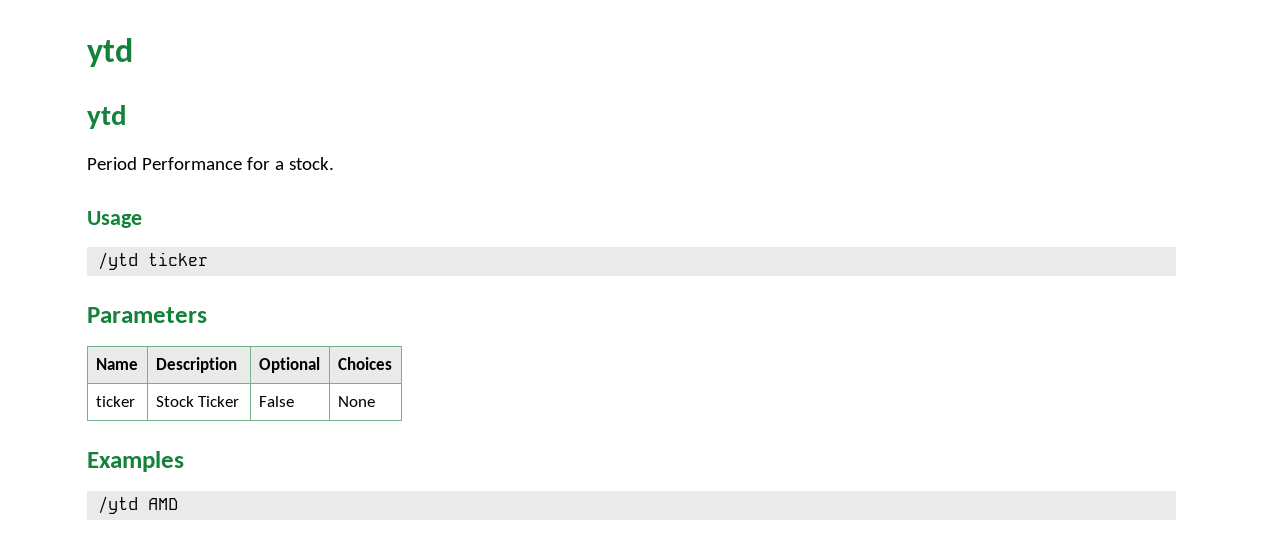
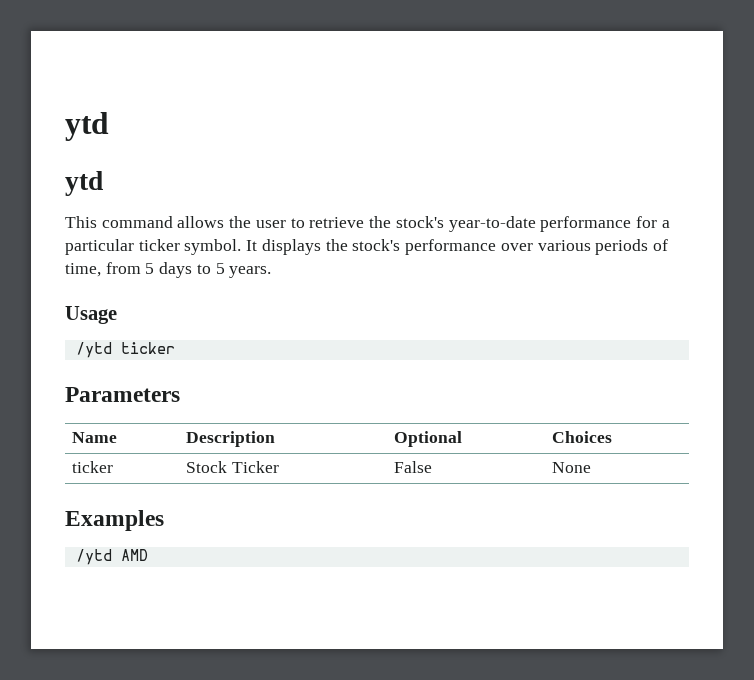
[87,157,334,170] Period Performance for a stock. -> [65,216,670,232] [65,239,668,255] [65,262,272,278] This command allows the user to retrieve the stock's year-to-date performance for a particular ticker symbol. It displays the stock's performance over various periods of time, from 5 days to 5 years.

